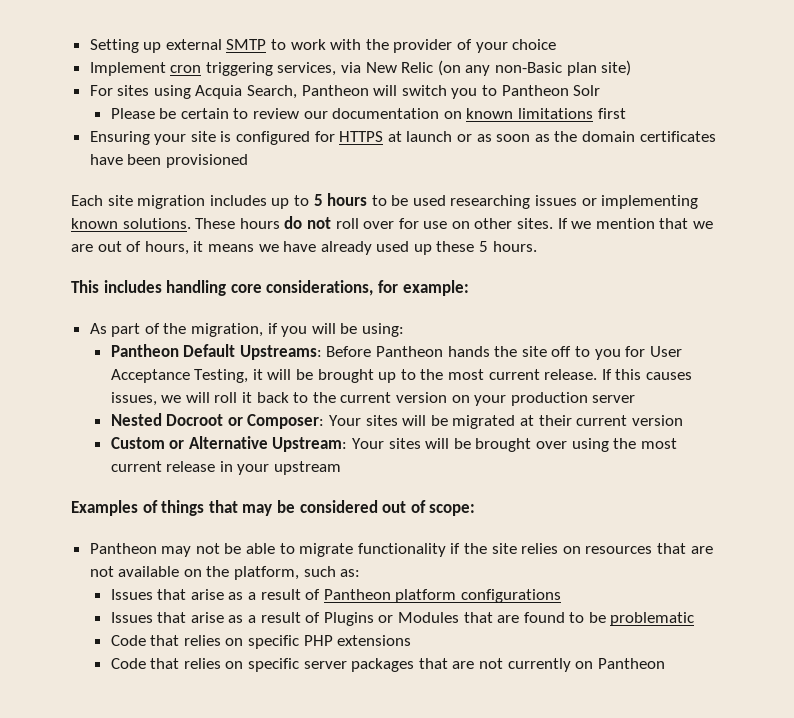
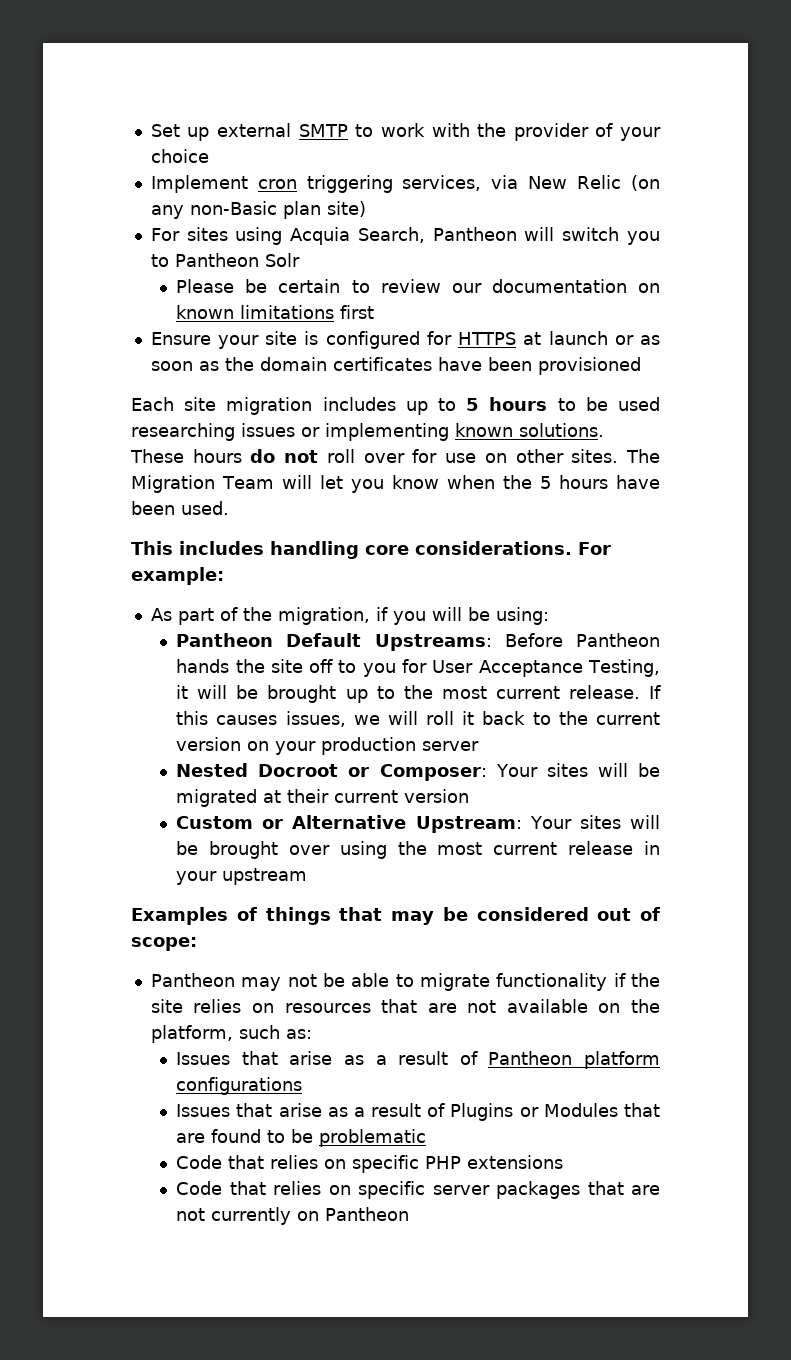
[89,39,139,53] Setting -> [150,124,180,137] Set
[89,131,150,145] Ensuring -> [150,332,211,345] Ensure
[557,218,714,229] [71,241,537,255] If we mention that we are out of hours, it means we have already used up these 5 hours. -> [626,449,661,463] [131,475,661,493] [131,501,229,515] The Migration Team will let you know when the 5 hours have been used.
[266,280,398,296] considerations, for -> [415,541,611,555] considerations. For

